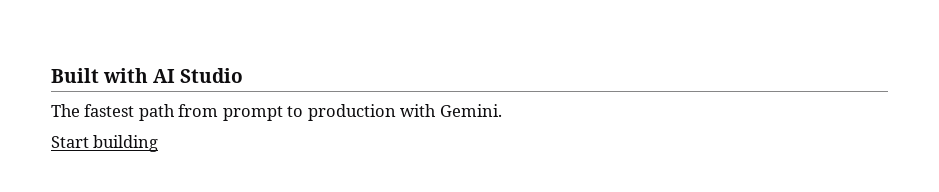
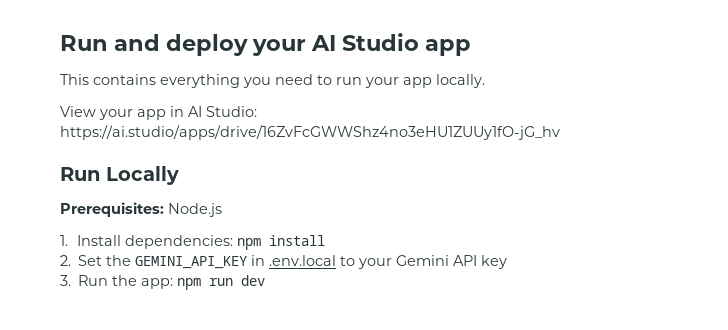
[51,68,244,83] [51,104,502,121] [51,135,159,152] Built with AI Studio // The fastest path from prompt to production with Gemini. // Start building -> [60,33,472,56] [60,74,485,88] [60,106,257,120] [60,125,560,140] [60,166,179,185] [60,202,222,217] [60,235,326,250] [60,255,508,269] [60,275,266,290] Run and deploy your AI Studio app // This contains everything you need to run your app locally. // View your app in AI Studio: https://ai.studio/apps/drive/16ZvFcGWWShz4no3eHU1ZUUy1fO-jG_hv // Run Locally // Prerequisites: Node.js // 1. Install dependencies: npm install // 2. Set the GEMINI_API_KEY in .env.local to your Gemini API key // 3. Run the app: npm run dev

